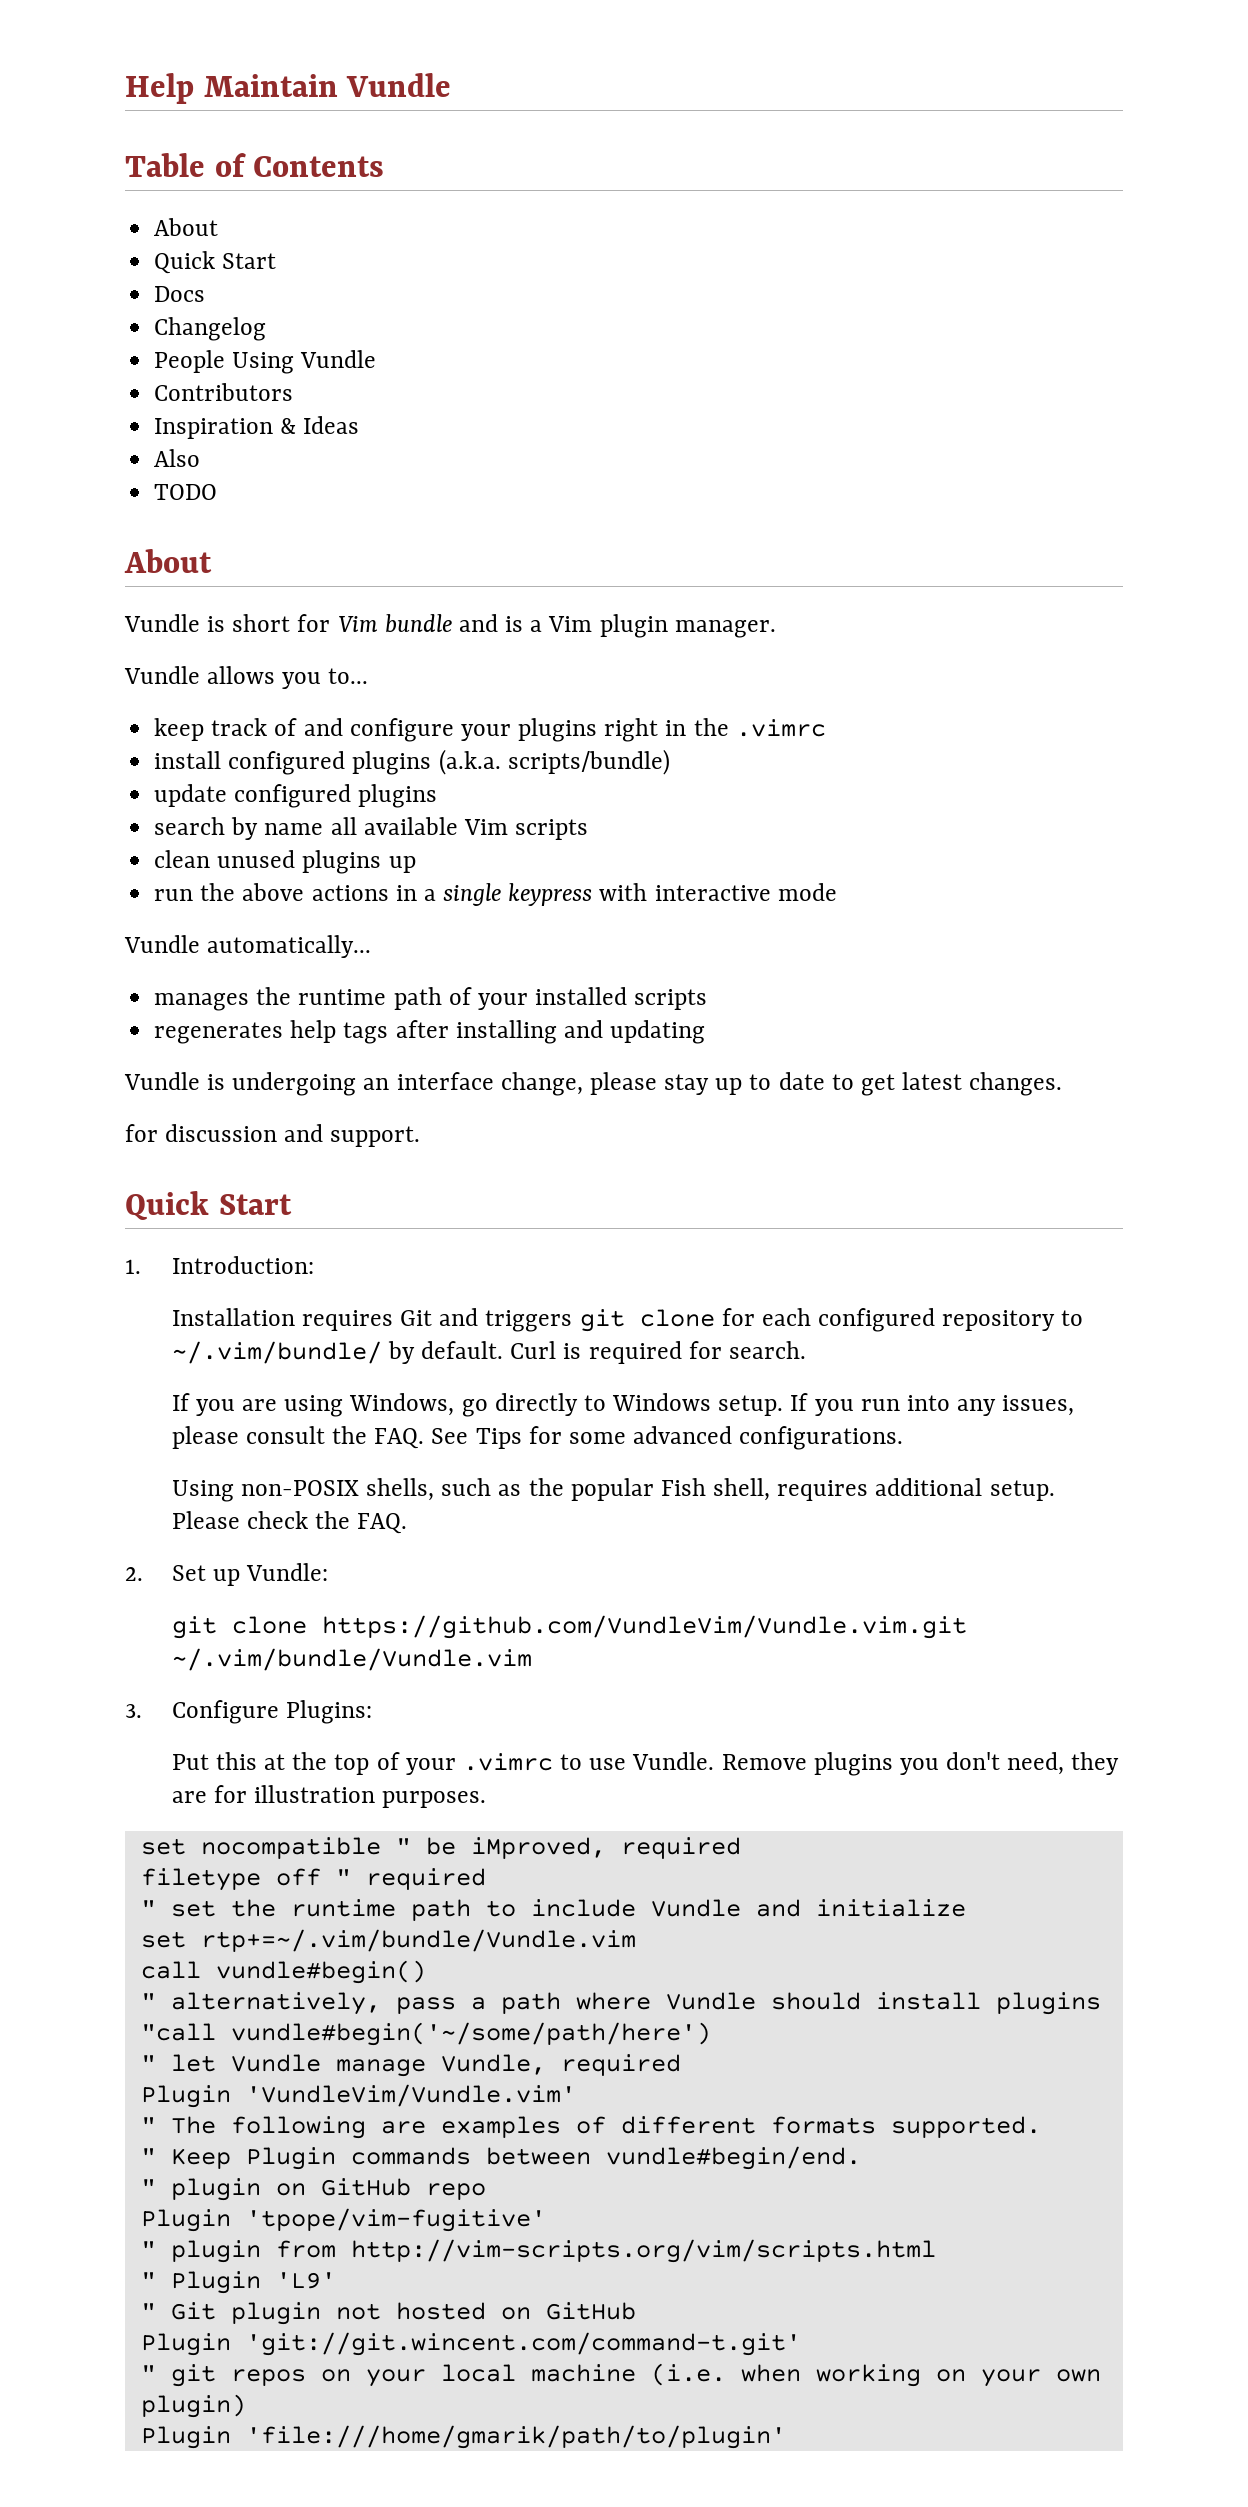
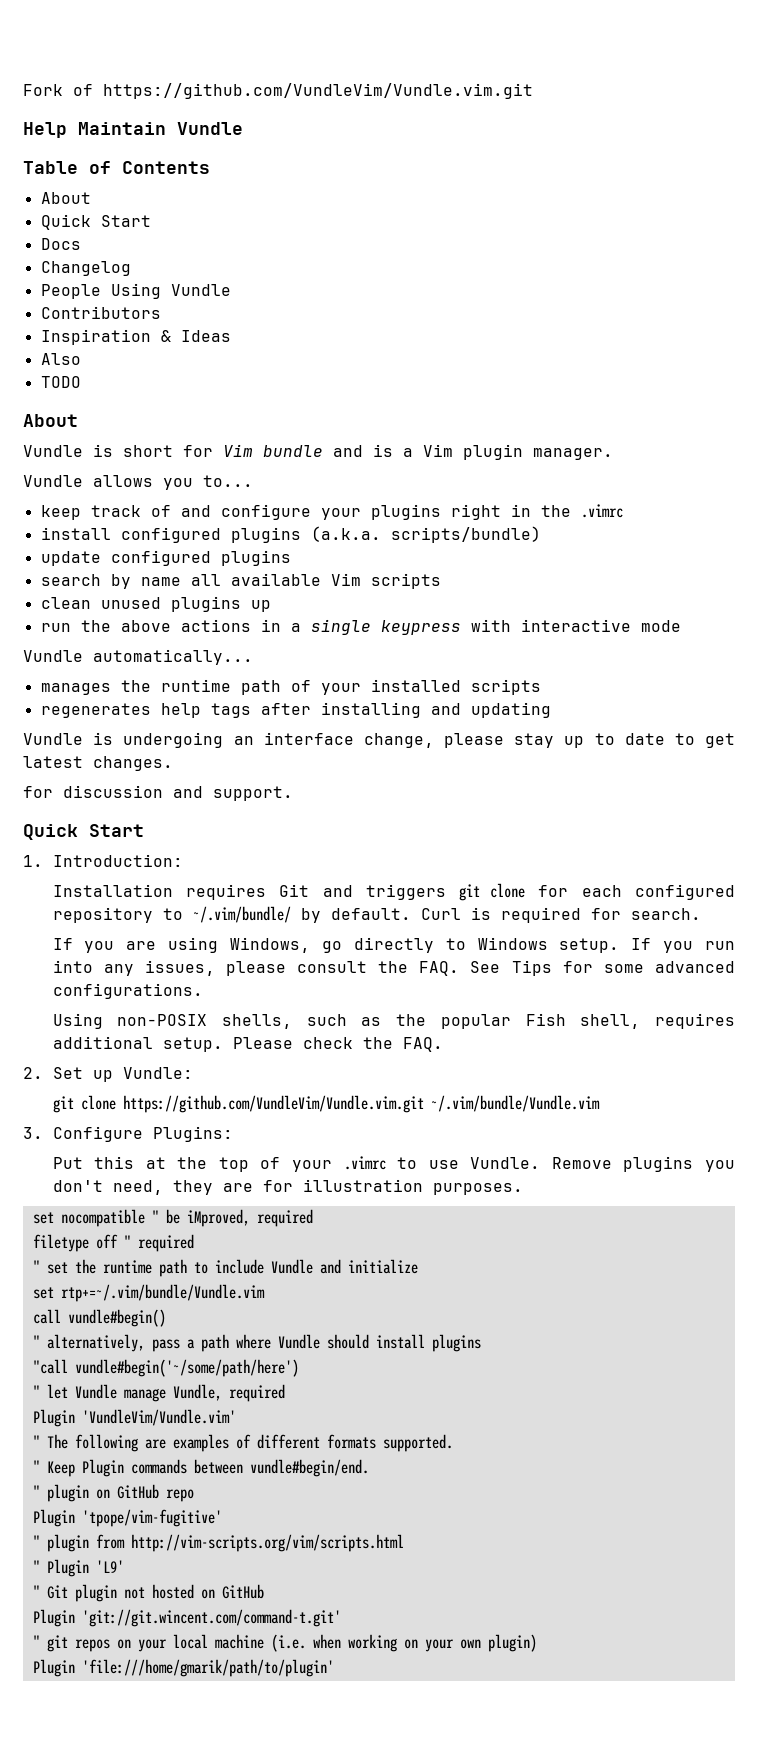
(125, 88) none -> [23,83,533,99] Fork of https://github.com/VundleVim/Vundle.vim.git //

